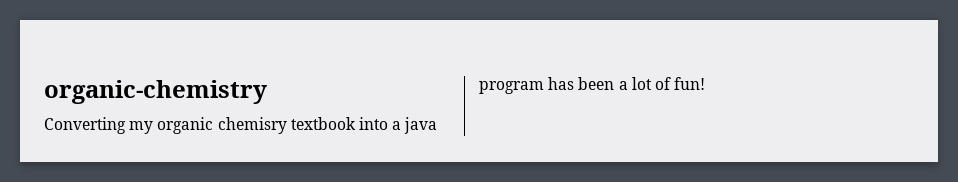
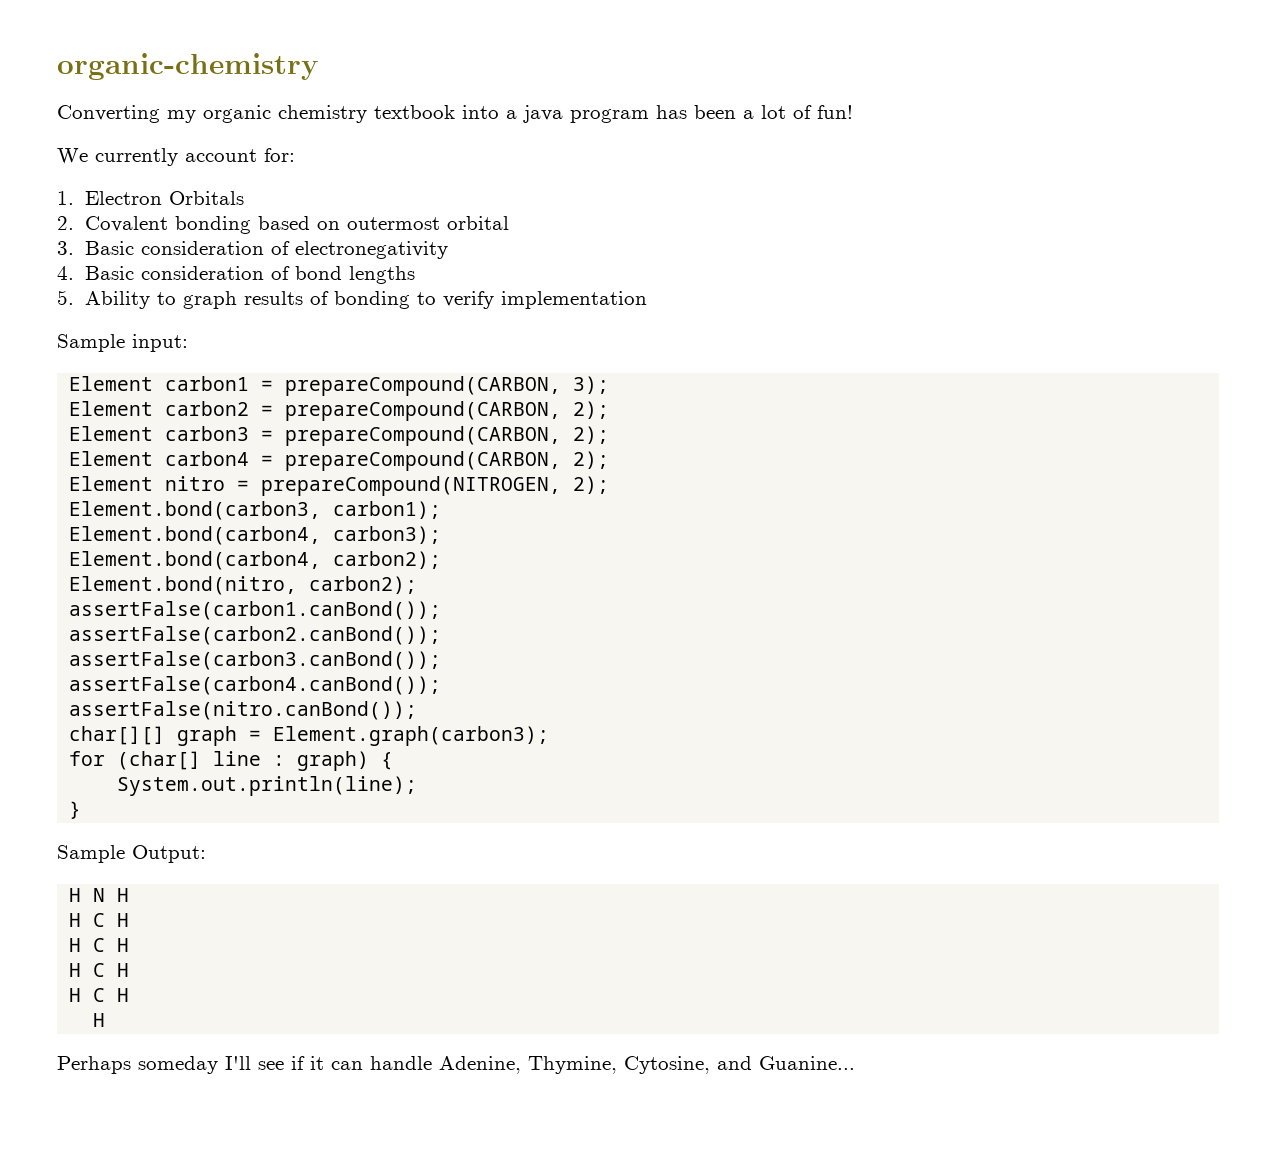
[217,117,287,134] chemisry -> [278,105,367,123] chemistry
(706, 83) none -> [57,148,295,166] [57,191,245,205] [57,216,510,234] [57,241,449,259] [57,266,416,284] [57,290,648,309] [57,334,188,352] [69,376,610,396] [69,401,610,421] [69,426,610,446] [69,451,610,471] [69,476,610,496] [69,501,442,520] [69,526,442,545] [69,551,442,570] [69,576,418,595] [69,601,442,620] [69,626,442,645] [69,651,442,670] [69,676,442,695] [69,701,418,720] [69,726,550,746] [69,751,394,771] [117,776,418,796] [69,801,82,819] [57,845,206,863] [69,888,130,902] [69,913,130,927] [69,938,130,952] [69,963,130,977] [69,988,130,1002] [93,1013,106,1027] [57,1056,855,1074] // We currently account for: // 1. Electron Orbitals // 2. Covalent bonding based on outermost orbital // 3. Basic consideration of electronegativity // 4. Basic consideration of bond lengths // 5. Ability to graph results of bonding to verify implementation // Sample input: // Element carbon1 = prepareCompound(CARBON, 3); // Element carbon2 = prepareCompound(CARBON, 2); // Element carbon3 = prepareCompound(CARBON, 2); // Element carbon4 = prepareCompound(CARBON, 2); // Element nitro = prepareCompound(NITROGEN, 2); // Element.bond(carbon3, carbon1); // Element.bond(carbon4, carbon3); // Element.bond(carbon4, carbon2); // Element.bond(nitro, carbon2); // assertFalse(carbon1.canBond()); // assertFalse(carbon2.canBond()); // assertFalse(carbon3.canBond()); // assertFalse(carbon4.canBond()); // assertFalse(nitro.canBond()); // char[][] graph = Element.graph(carbon3); // for (char[] line : graph) { // System.out.println(line); // } // Sample Output: // H N H // H C H // H C H // H C H // H C H // H // Perhaps someday I'll see if it can handle Adenine, Thymine, Cytosine, and Guanine...

